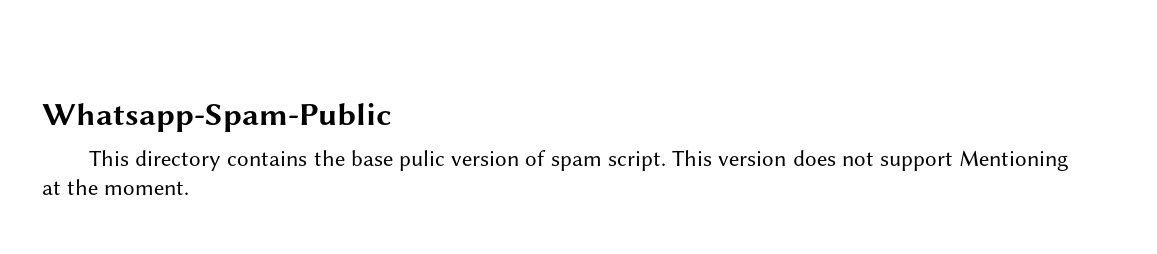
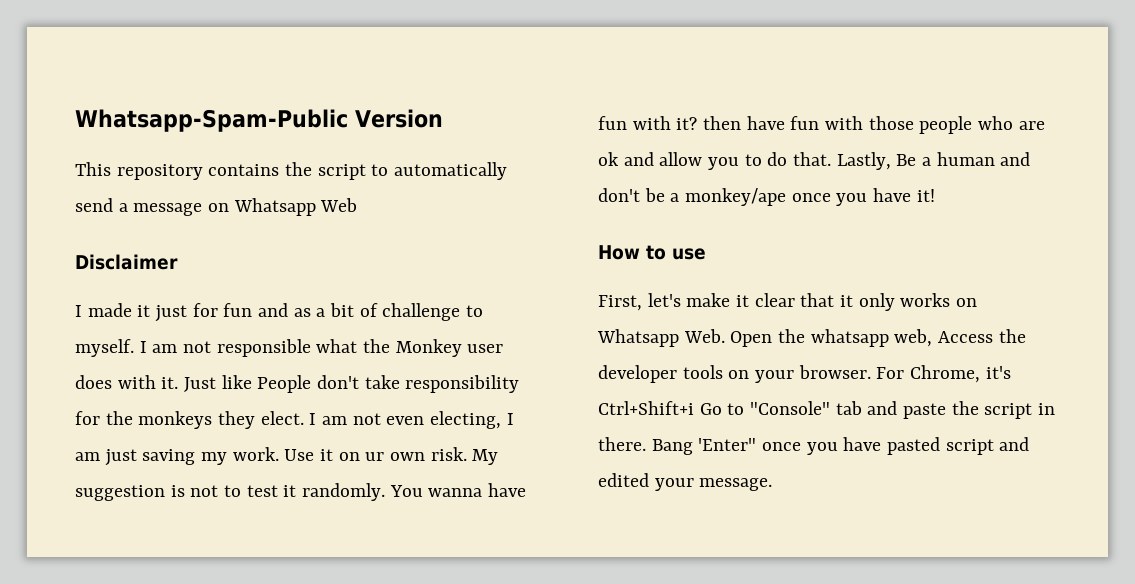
[88,150,222,171] // This directory -> [355,109,443,128] [75,162,203,180] Version // This repository
[350,150,1069,171] [42,179,190,195] base pulic version of spam script. This version does not support Mentioning at the moment. -> [317,162,508,180] [75,198,358,216] [75,254,178,270] [75,303,484,322] [75,339,504,357] [75,375,520,393] [75,411,514,429] [75,447,499,466] [75,483,527,501] [598,116,1045,134] [598,152,1031,170] [598,188,935,206] [598,245,706,260] [598,293,978,311] [597,329,1026,347] [598,365,1011,383] [598,401,1056,419] [598,437,1030,455] [598,473,773,491] script to automatically send a message on Whatsapp Web // Disclaimer // I made it just for fun and as a bit of challenge to myself. I am not responsible what the Monkey user does with it. Just like People don't take responsibility for the monkeys they elect. I am not even electing, I am just saving my work. Use it on ur own risk. My suggestion is not to test it randomly. You wanna have fun with it? then have fun with those people who are ok and allow you to do that. Lastly, Be a human and don't be a monkey/ape once you have it! // How to use // First, let's make it clear that it only works on Whatsapp Web. Open the whatsapp web, Access the developer tools on your browser. For Chrome, it's Ctrl+Shift+i Go to "Console" tab and paste the script in there. Bang 'Enter" once you have pasted script and edited your message.

